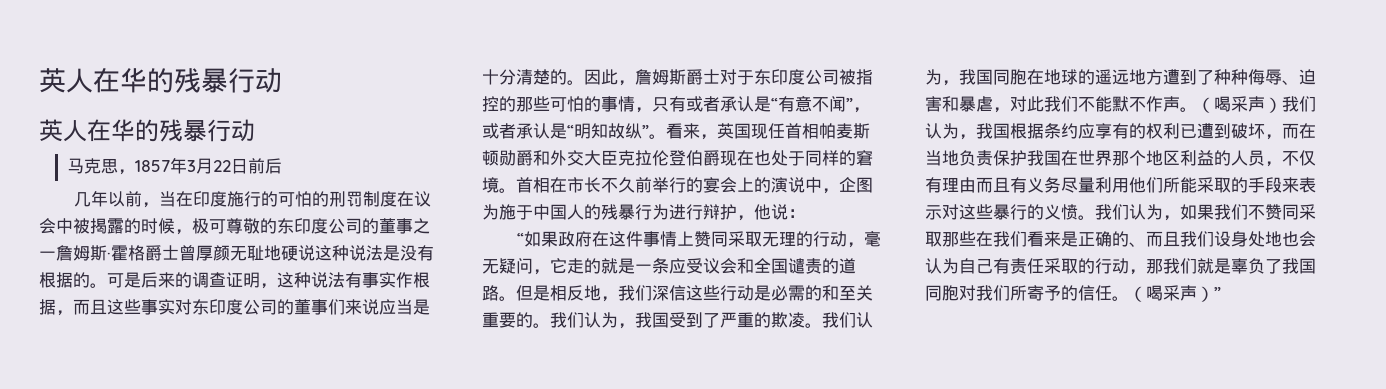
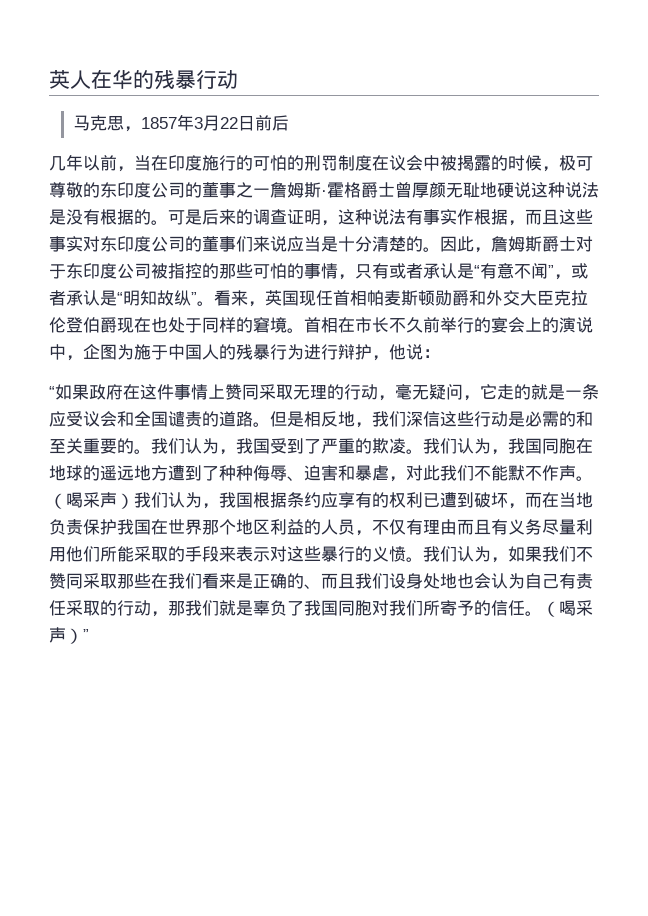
[39,68,282,93] [39,119,255,142] 英人在华的残暴行动 // 英人在华的残暴行动 -> [49,69,238,90] 英人在华的残暴行动

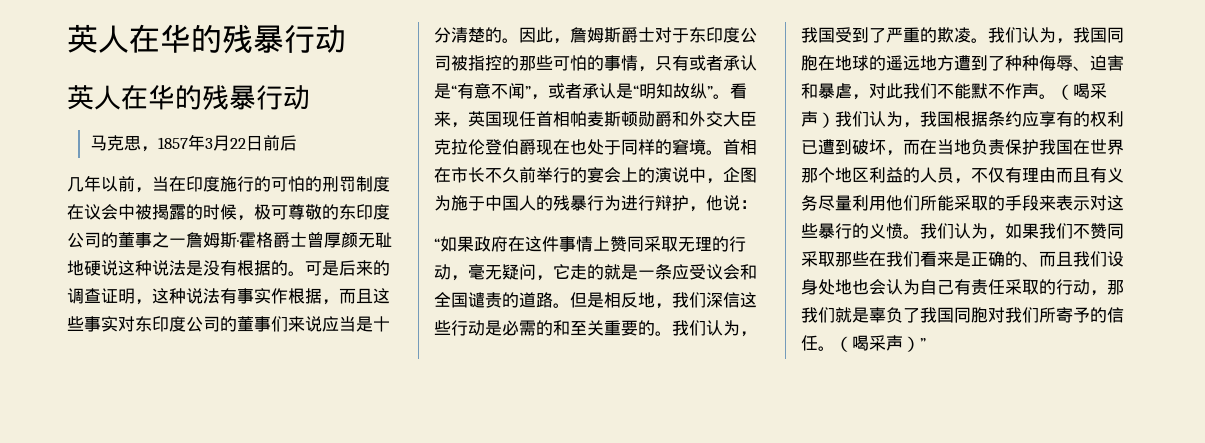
[49,69,238,90] 英人在华的残暴行动 -> [67,24,346,54] [67,85,310,110] 英人在华的残暴行动 // 英人在华的残暴行动

